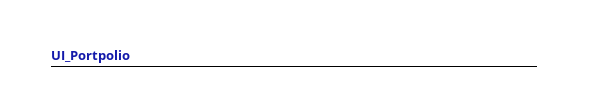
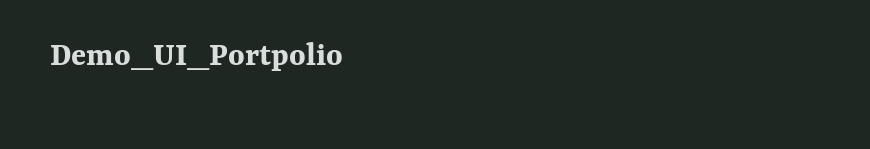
[51,50,130,63] UI_Portpolio -> [50,42,343,71] Demo_UI_Portpolio

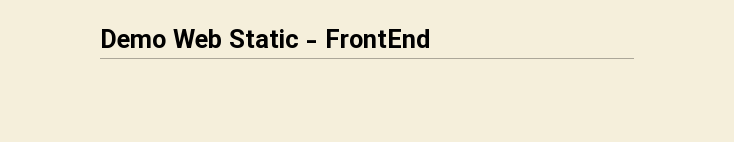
[50,42,343,71] Demo_UI_Portpolio -> [100,29,430,48] Demo Web Static - FrontEnd

